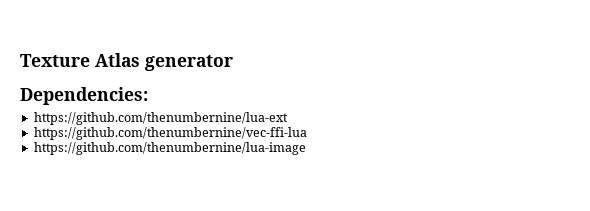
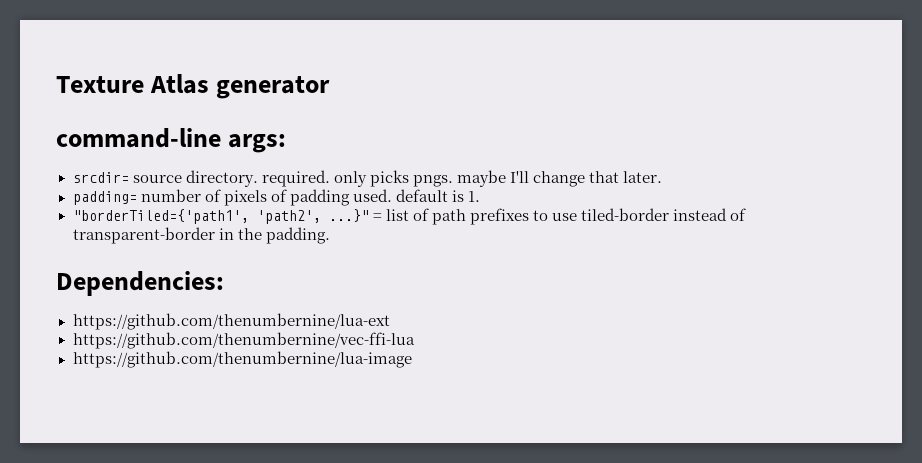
(233, 63) none -> [56,128,287,153] [72,170,663,187] [72,189,480,206] [72,208,746,225] [72,227,330,244] // command-line args: // srcdir= source directory. required. only picks pngs. maybe I'll change that later. // padding= number of pixels of padding used. default is 1. // "borderTiled={'path1', 'path2', ...}" = list of path prefixes to use tiled-border instead of transparent-border in the padding.

